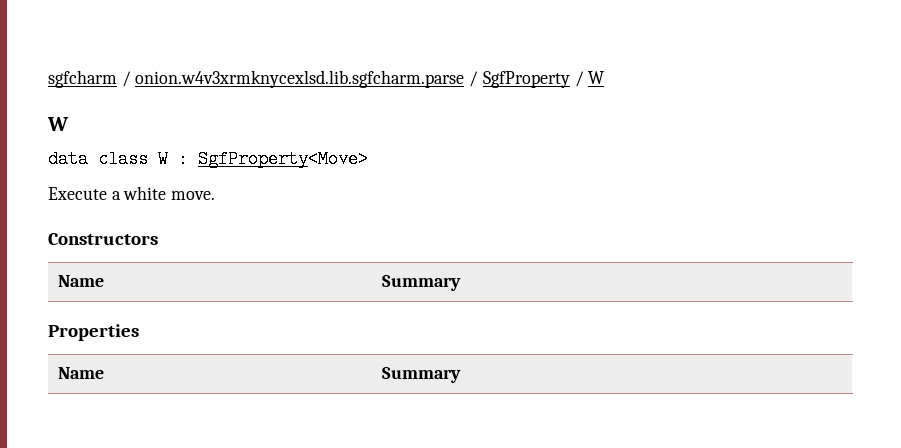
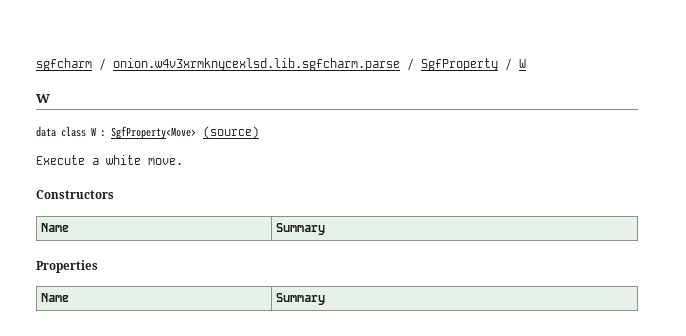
(368, 159) none -> [203,126,259,139] (source)

